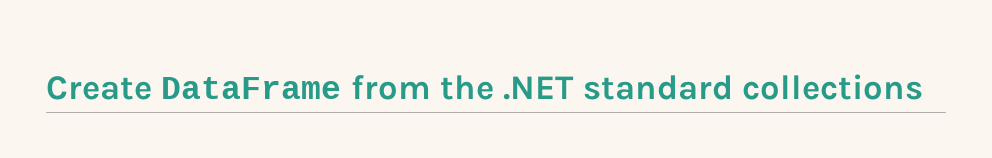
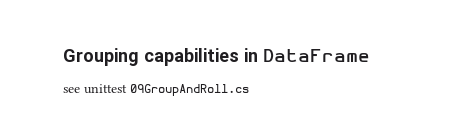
[46,74,923,100] Create DataFrame from the .NET standard collections -> [63,48,370,66] [63,84,249,96] Grouping capabilities in DataFrame // see unittest 09GroupAndRoll.cs

